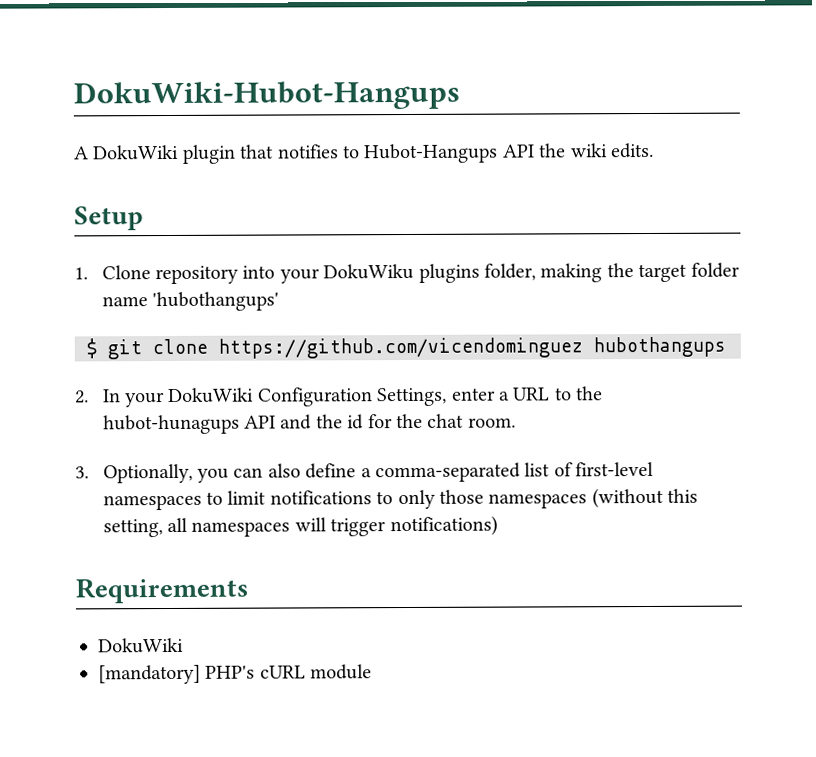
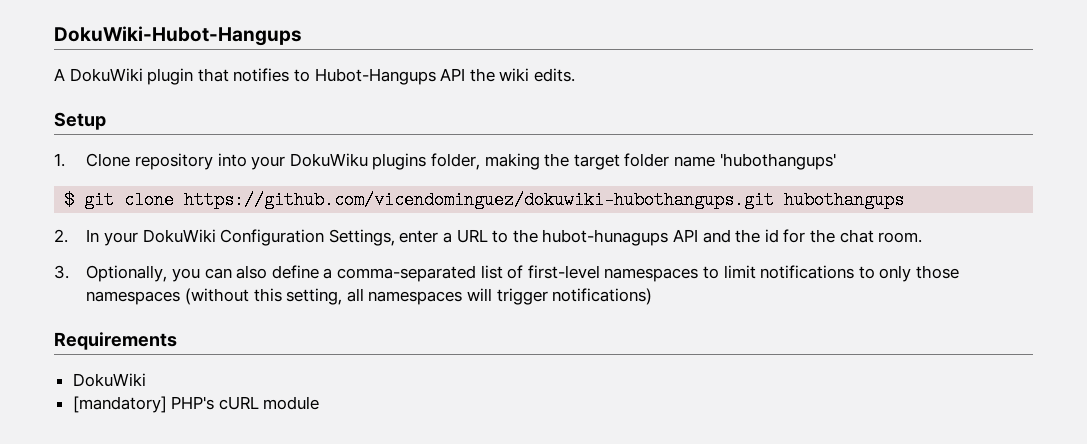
[218,337,583,359] https://github.com/vicendominguez -> [184,191,775,209] https://github.com/vicendominguez/dokuwiki-hubothangups.git

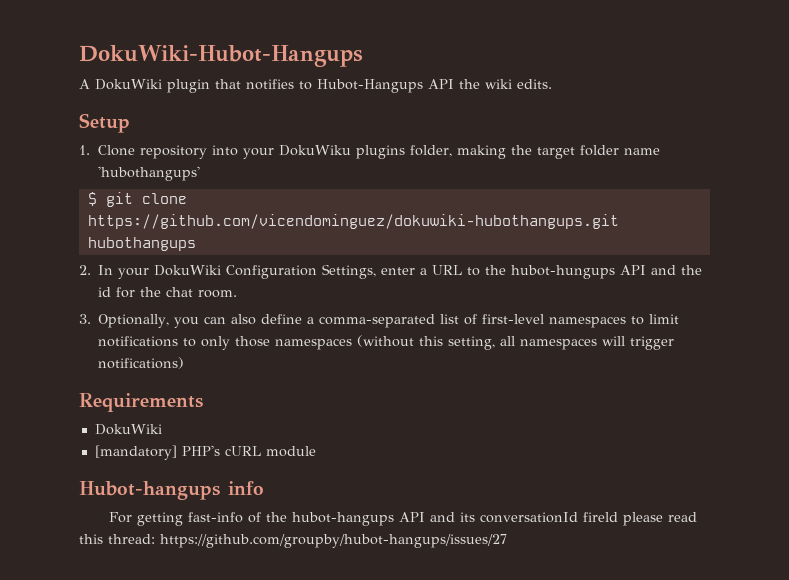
[542,229,669,246] hubot-hunagups -> [511,265,616,279] hubot-hungups
(320, 403) none -> [79,481,264,500] [108,512,697,526] [79,534,507,548] // Hubot-hangups info // For getting fast-info of the hubot-hangups API and its conversationId fireld please read this thread: https://github.com/groupby/hubot-hangups/issues/27

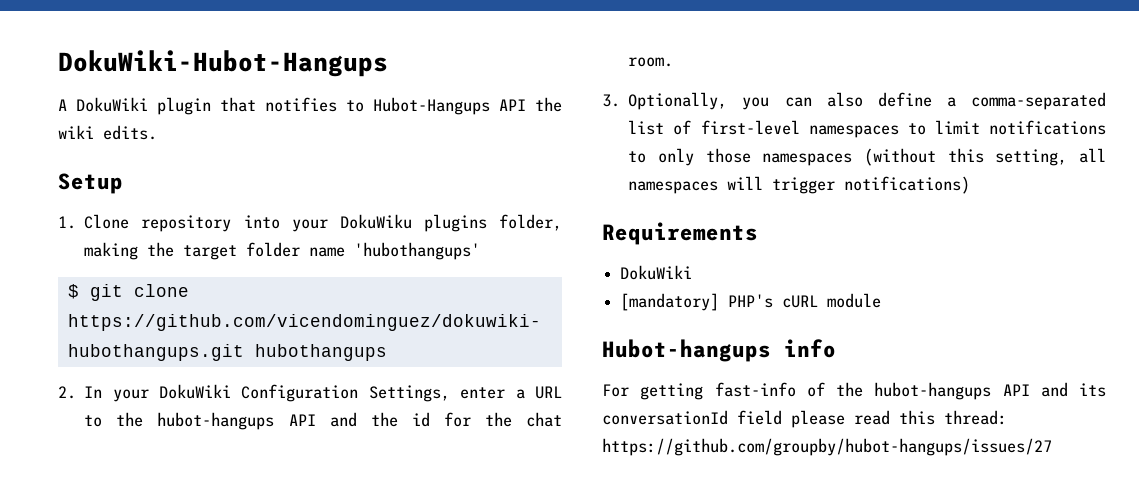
[511,265,616,279] hubot-hungups -> [157,412,275,430] hubot-hangups
[582,512,618,522] fireld -> [737,410,782,425] field

